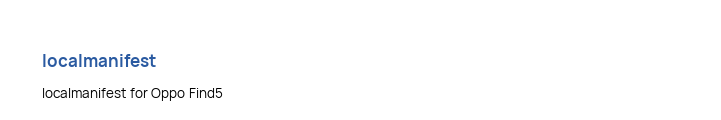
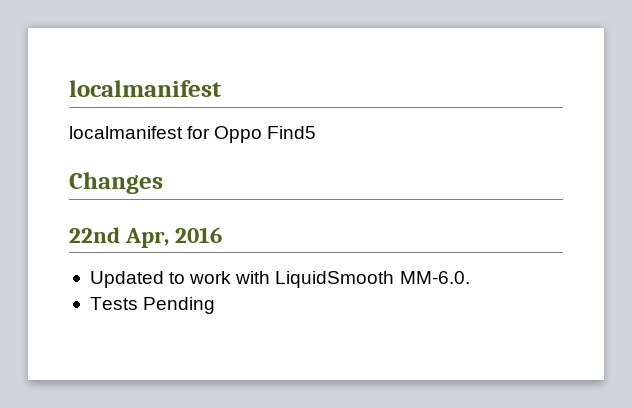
(223, 93) none -> [69,172,163,194] [69,227,223,248] [89,271,470,288] [89,297,216,314] // Changes // 22nd Apr, 2016 // Updated to work with LiquidSmooth MM-6.0. // Tests Pending

